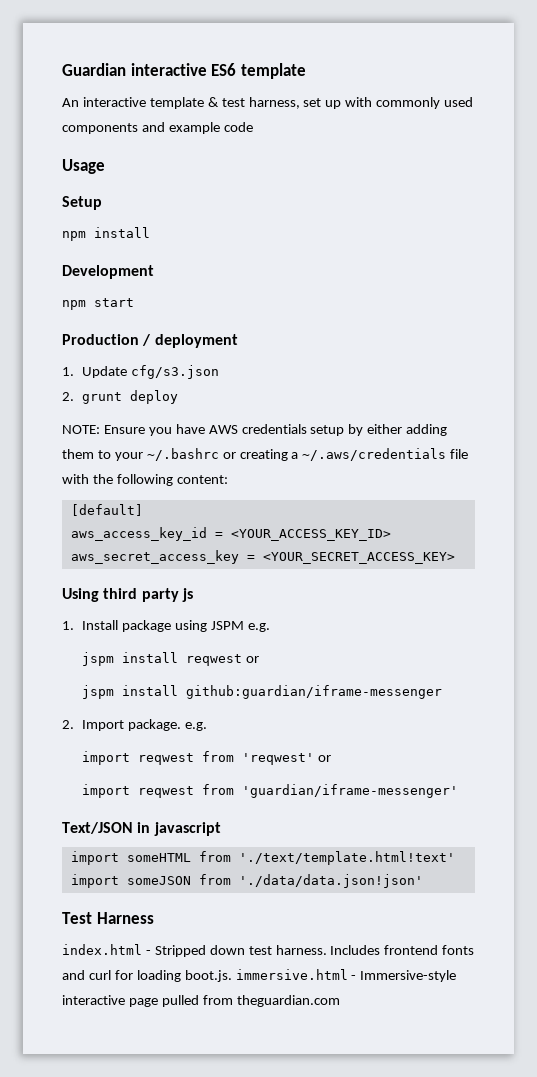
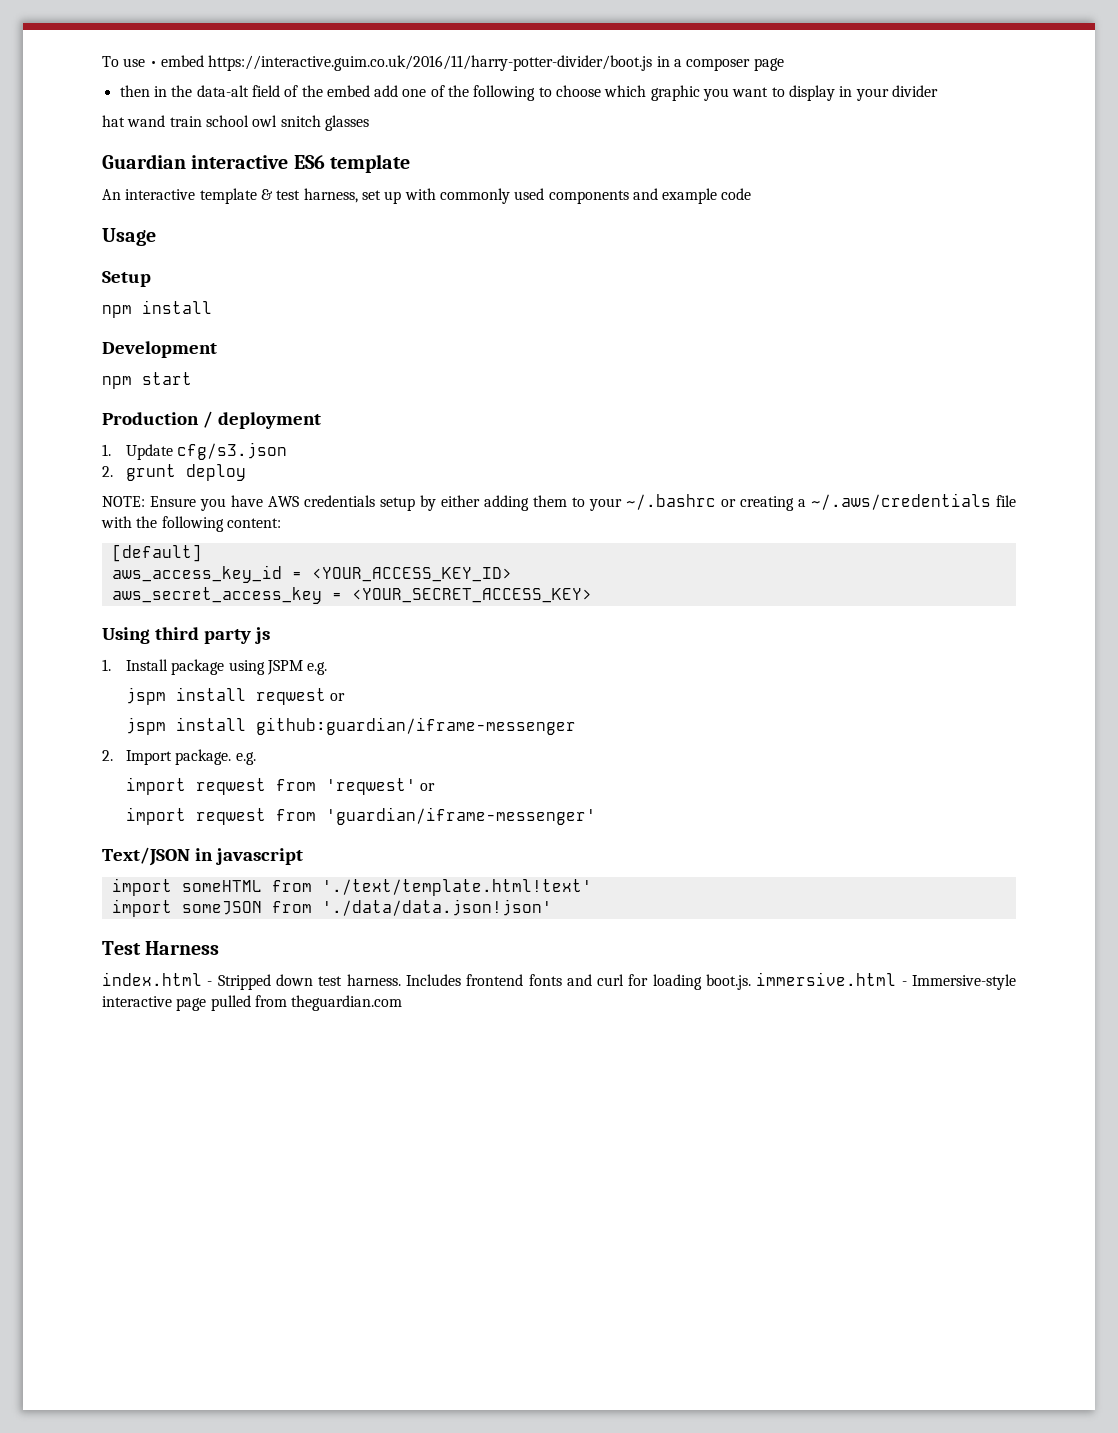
(62, 69) none -> [102,55,784,71] [119,85,938,101] [102,115,369,131] To use • embed https://interactive.guim.co.uk/2016/11/harry-potter-divider/boot.js in a composer page // then in the data-alt field of the embed add one of the following to choose which graphic you want to display in your divider // hat wand train school owl snitch glasses //

